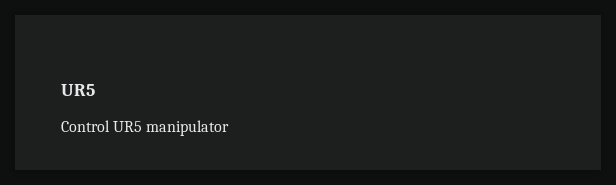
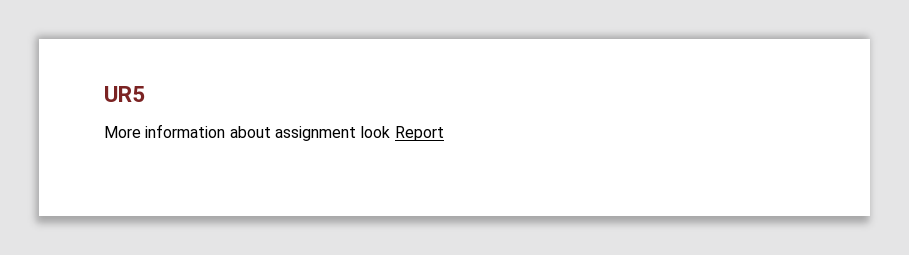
[61,120,230,136] Control UR5 manipulator -> [104,124,444,141] More information about assignment look Report

